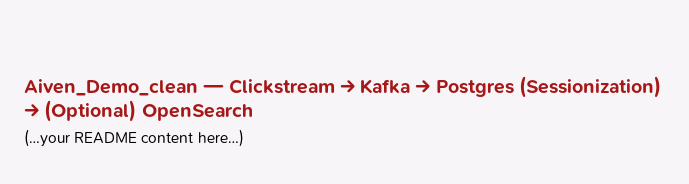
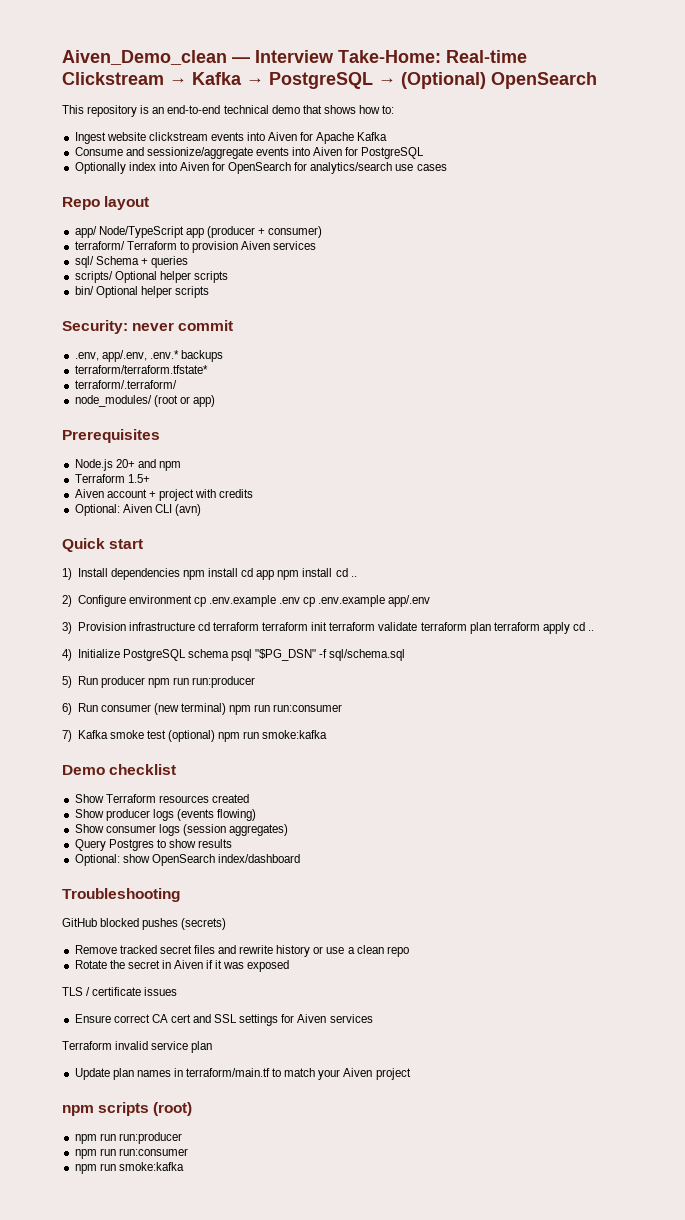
(225, 89) none -> [255,50,527,63] Interview Take-Home: Real-time
[435,76,661,98] Postgres (Sessionization) -> [269,72,373,89] PostgreSQL
[24,129,244,147] (…your README content here…) -> [62,105,395,117] [74,132,388,144] [74,147,425,159] [74,162,447,174] [62,196,150,210] [74,226,323,238] [74,241,317,253] [74,256,188,268] [74,271,228,283] [74,286,209,298] [62,320,234,334] [74,350,223,362] [74,365,208,374] [74,380,177,389] [74,395,215,407] [62,429,160,443] [74,459,181,471] [74,474,150,483] [74,489,254,501] [74,504,201,516] [62,538,144,552] [62,568,357,580] [62,595,431,607] [62,622,595,634] [62,649,406,661] [62,676,256,688] [62,703,343,715] [62,730,328,742] [62,764,177,775] [74,794,249,803] [74,809,257,821] [74,824,289,836] [74,839,233,851] [74,854,300,866] [62,888,180,902] [62,918,227,930] [74,945,409,957] [74,960,290,972] [62,987,178,996] [74,1014,373,1026] [62,1041,213,1053] [74,1068,411,1080] [62,1102,193,1116] [74,1132,182,1144] [74,1148,188,1159] [74,1162,184,1174] This repository is an end-to-end technical demo that shows how to: // Ingest website clickstream events into Aiven for Apache Kafka // Consume and sessionize/aggregate events into Aiven for PostgreSQL // Optionally index into Aiven for OpenSearch for analytics/search use cases // Repo layout // app/ Node/TypeScript app (producer + consumer) // terraform/ Terraform to provision Aiven services // sql/ Schema + queries // scripts/ Optional helper scripts // bin/ Optional helper scripts // Security: never commit // .env, app/.env, .env.* backups // terraform/terraform.tfstate* // terraform/.terraform/ // node_modules/ (root or app) // Prerequisites // Node.js 20+ and npm // Terraform 1.5+ // Aiven account + project with credits // Optional: Aiven CLI (avn) // Quick start // 1) Install dependencies npm install cd app npm install cd .. // 2) Configure environment cp .env.example .env cp .env.example app/.env // 3) Provision infrastructure cd terraform terraform init terraform validate terraform plan terraform apply cd .. // 4) Initialize PostgreSQL schema psql "$PG_DSN" -f sql/schema.sql // 5) Run producer npm run run:producer // 6) Run consumer (new terminal) npm run run:consumer // 7) Kafka smoke test (optional) npm run smoke:kafka // Demo checklist // Show Terraform resources created // Show producer logs (events flowing) // Show consumer logs (session aggregates) // Query Postgres to show results // Optional: show OpenSearch index/dashboard // Troubleshooting // GitHub blocked pushes (secrets) // Remove tracked secret files and rewrite history or use a clean repo // Rotate the secret in Aiven if it was exposed // TLS / certificate issues // Ensure correct CA cert and SSL settings for Aiven services // Terraform invalid service plan // Update plan names in terraform/main.tf to match your Aiven project // npm scripts (root) // npm run run:producer // npm run run:consumer // npm run smoke:kafka

